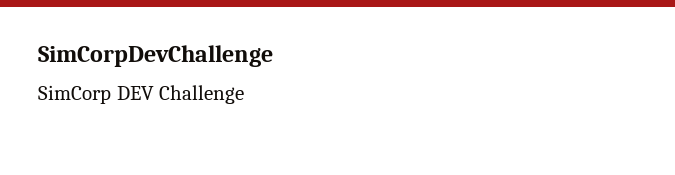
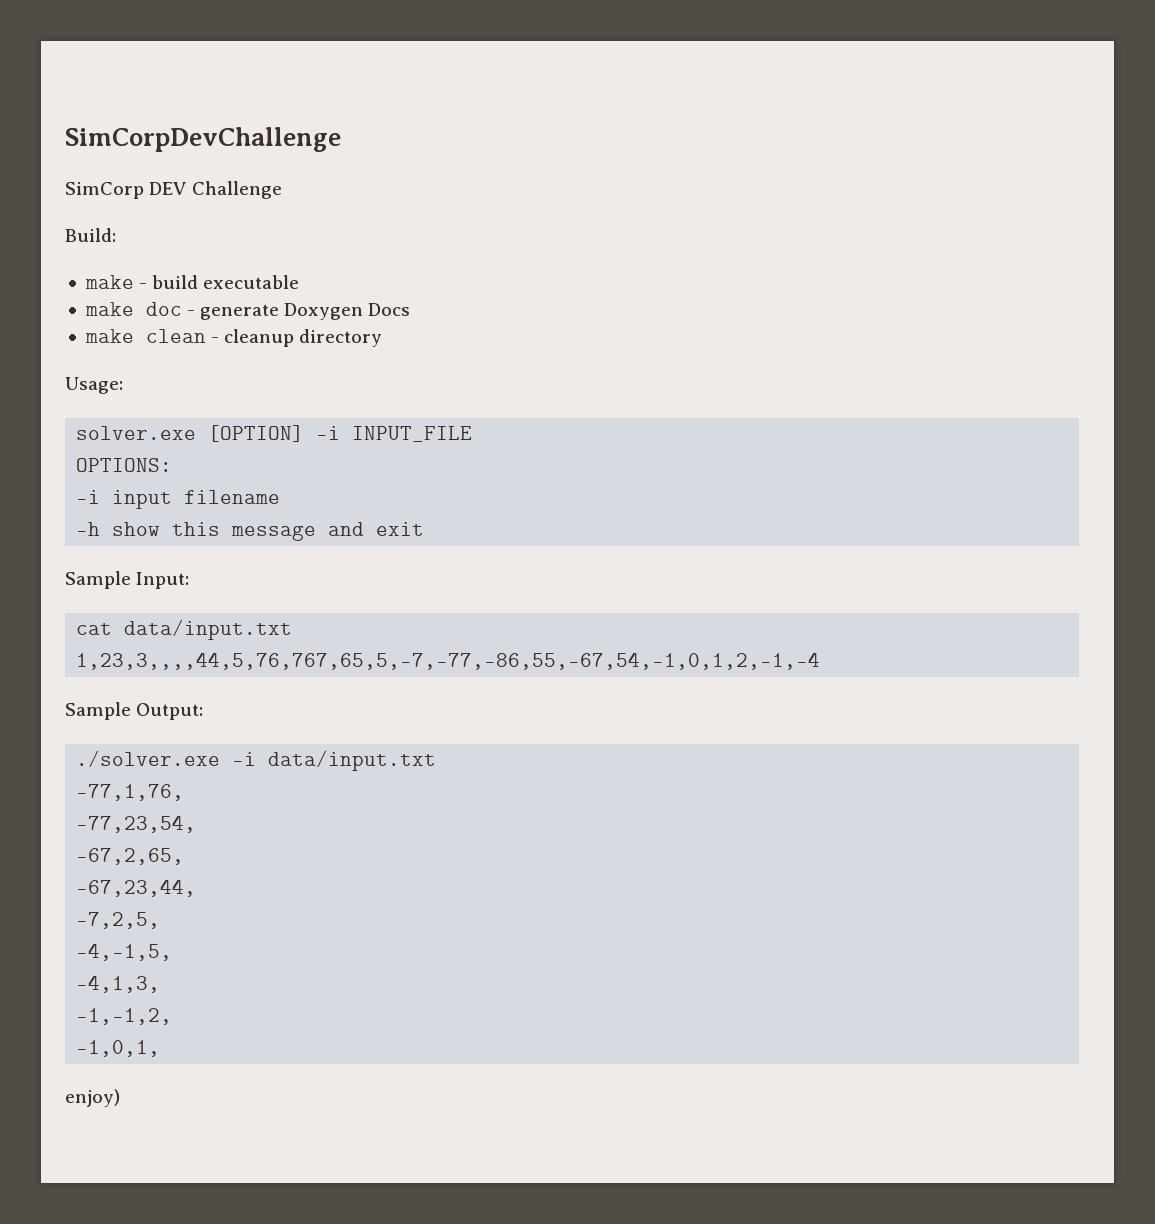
(245, 94) none -> [65,228,116,242] [84,275,300,289] [84,302,411,320] [84,329,383,347] [65,377,123,394] [76,425,473,442] [76,458,173,472] [76,490,281,509] [76,522,425,541] [65,571,190,589] [76,619,293,640] [76,652,821,670] [65,702,204,720] [76,750,437,771] [76,784,185,801] [76,815,197,833] [76,848,185,865] [76,879,197,897] [76,912,161,929] [76,943,173,961] [76,975,161,993] [76,1008,173,1025] [76,1040,161,1057] [65,1089,120,1107] // Build: // make - build executable // make doc - generate Doxygen Docs // make clean - cleanup directory // Usage: // solver.exe [OPTION] -i INPUT_FILE // OPTIONS: // -i input filename // -h show this message and exit // Sample Input: // cat data/input.txt // 1,23,3,,,,44,5,76,767,65,5,-7,-77,-86,55,-67,54,-1,0,1,2,-1,-4 // Sample Output: // ./solver.exe -i data/input.txt // -77,1,76, // -77,23,54, // -67,2,65, // -67,23,44, // -7,2,5, // -4,-1,5, // -4,1,3, // -1,-1,2, // -1,0,1, // enjoy)

